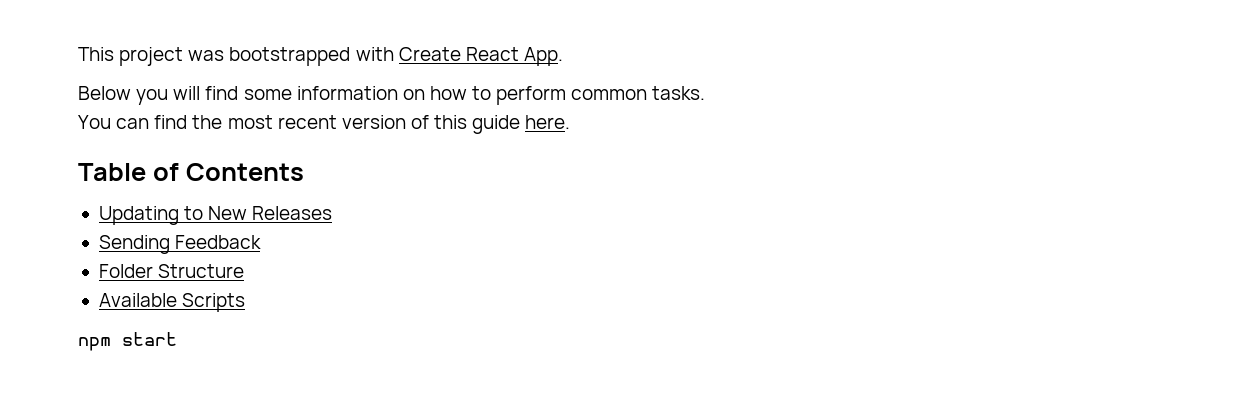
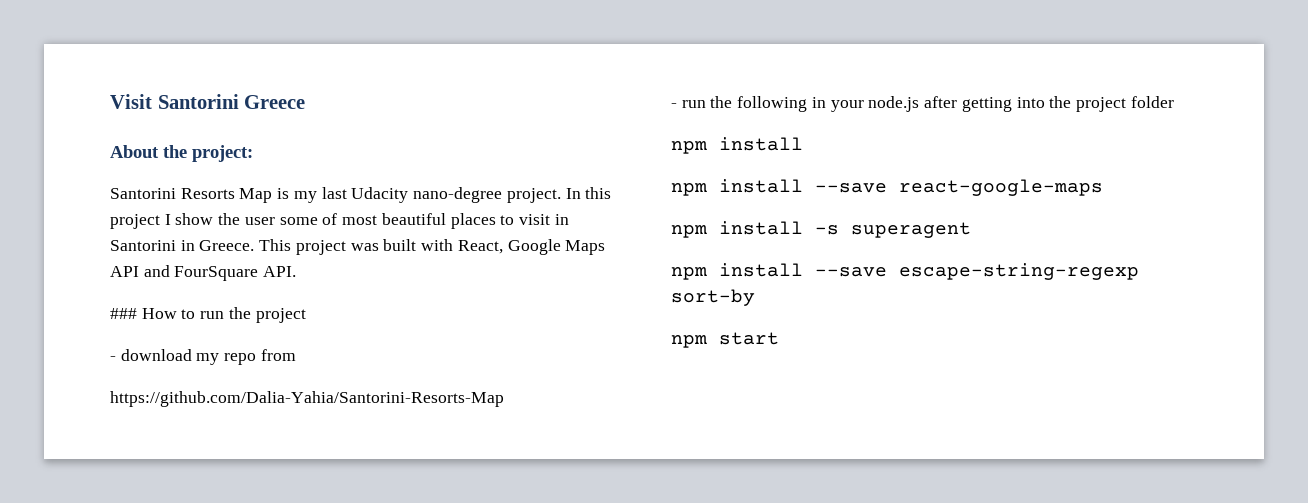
[78,47,563,66] [78,86,706,105] [78,115,571,134] [78,163,304,181] [98,206,333,225] [98,235,262,254] [98,264,245,278] [98,293,246,312] This project was bootstrapped with Create React App. // Below you will find some information on how to perform common tasks. // You can find the most recent version of this guide here. // Table of Contents // Updating to New Releases // Sending Feedback // Folder Structure // Available Scripts -> [110,94,306,109] [110,145,253,162] [110,187,612,203] [110,213,569,229] [110,239,606,255] [110,265,297,281] [110,307,306,323] [110,349,296,365] [110,391,504,407] [671,96,1174,112] [671,137,803,154] [671,179,1103,196] [671,221,971,238] [671,263,1139,280] [671,289,755,306] Visit Santorini Greece // About the project: // Santorini Resorts Map is my last Udacity nano-degree project. In this project I show the user some of most beautiful places to visit in Santorini in Greece. This project was built with React, Google Maps API and FourSquare API. // ### How to run the project // - download my repo from // https://github.com/Dalia-Yahia/Santorini-Resorts-Map // - run the following in your node.js after getting into the project folder // npm install // npm install --save react-google-maps // npm install -s superagent // npm install --save escape-string-regexp sort-by

